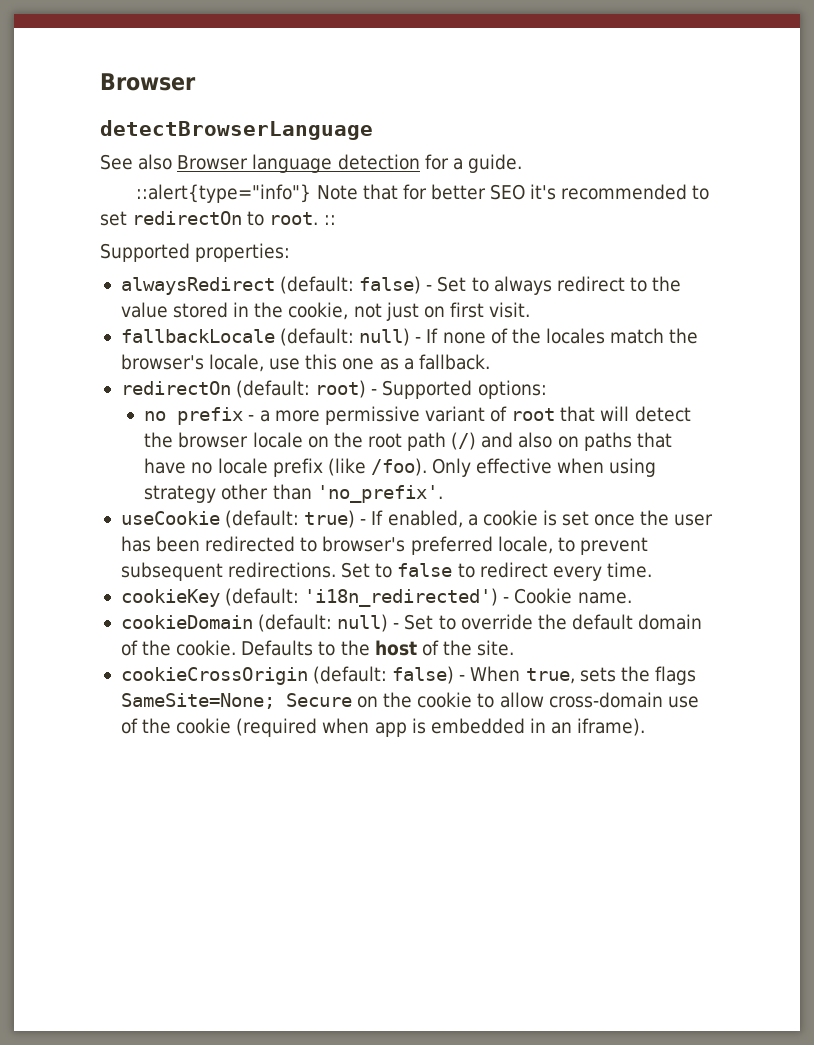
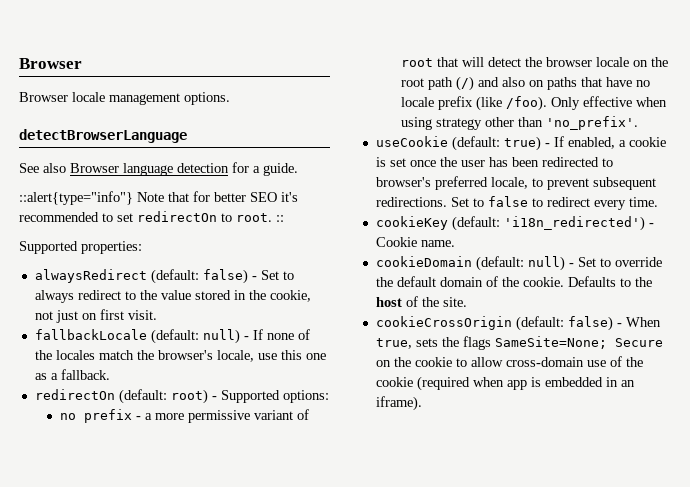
[100,73,196,91] Browser -> [19,58,82,69] [19,92,230,105] Browser // Browser locale management options.

